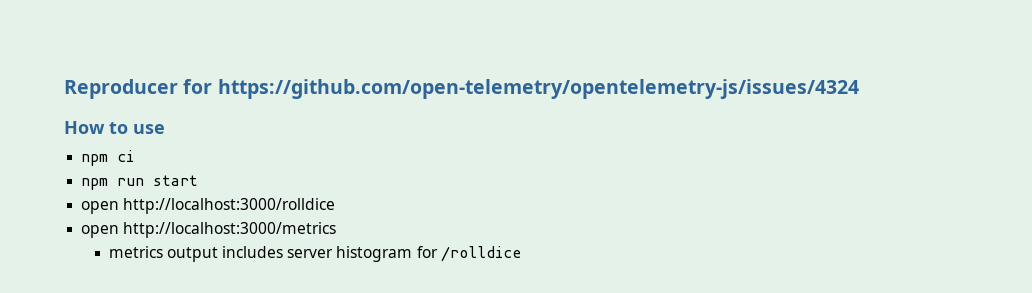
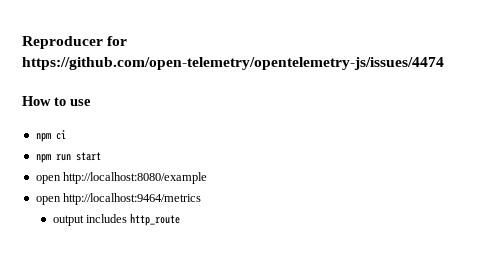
[217,79,859,99] https://github.com/open-telemetry/opentelemetry-js/issues/4324 -> [22,57,444,70] https://github.com/open-telemetry/opentelemetry-js/issues/4474
[123,198,336,214] [81,222,337,238] [108,246,521,262] http://localhost:3000/rolldice // open http://localhost:3000/metrics // metrics output includes server histogram for /rolldice -> [63,172,208,184] [35,193,202,205] [52,213,181,226] http://localhost:8080/example // open http://localhost:9464/metrics // output includes http_route

